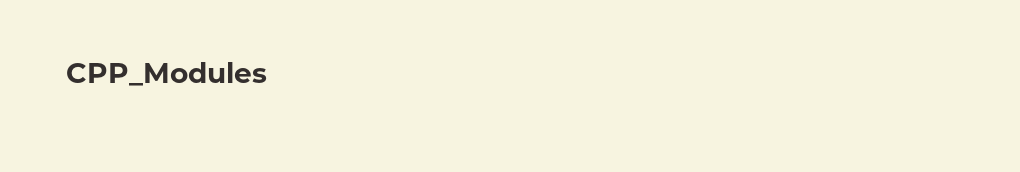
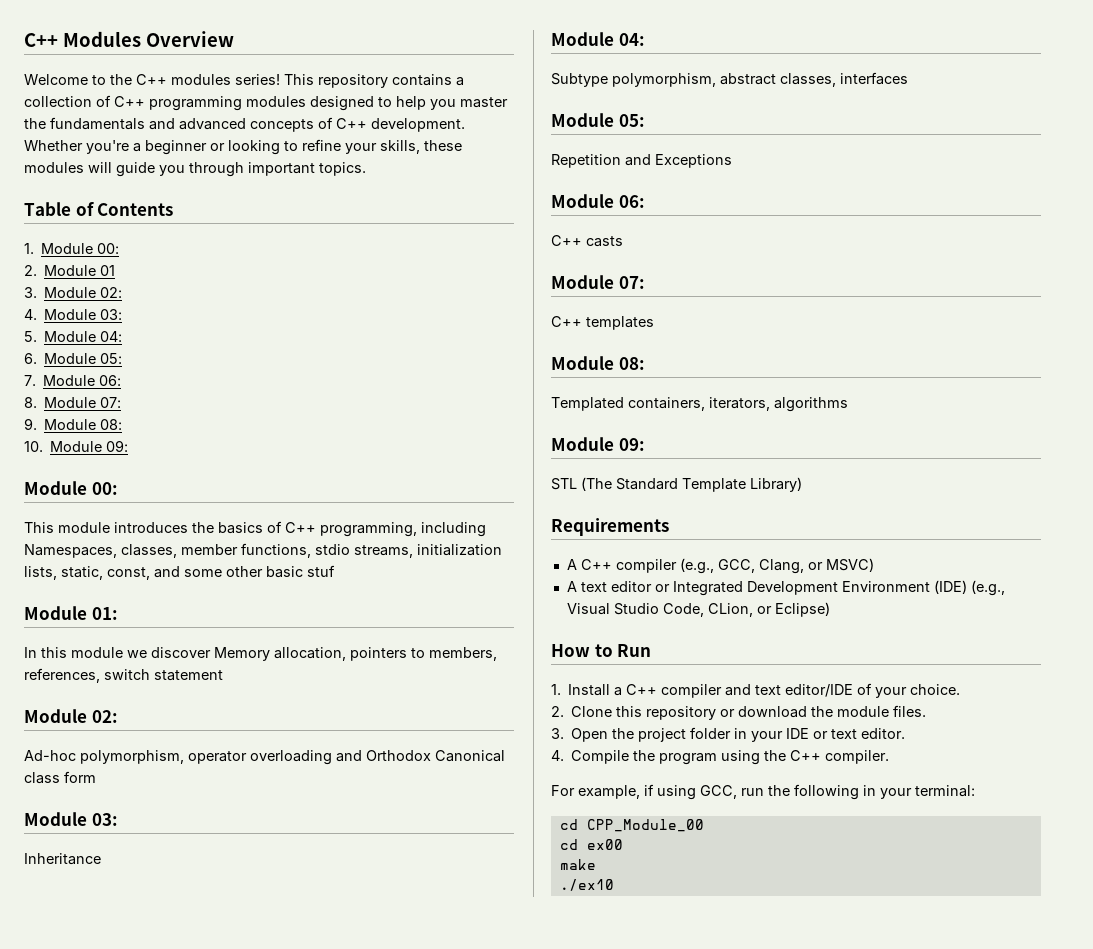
[66,62,267,86] CPP_Modules -> [24,31,234,47] [24,74,464,88] [24,95,508,111] [24,117,465,132] [24,139,462,155] [24,162,366,177] [24,202,174,216] [24,243,120,254] [24,265,116,276] [24,287,123,298] [24,309,123,320] [24,331,123,342] [24,353,123,364] [24,375,122,386] [24,397,122,408] [24,418,123,430] [24,440,129,452] [24,481,118,495] [24,521,486,537] [24,543,502,558] [24,565,335,580] [24,606,118,620] [24,647,497,661] [24,668,223,683] [24,709,118,723] [24,750,505,765] [24,771,96,784] [24,812,118,826] [24,853,101,865] [551,32,645,46] [551,72,908,87] [551,113,645,127] [551,154,732,168] [551,194,645,208] [551,235,623,247] [551,275,645,289] [551,316,654,330] [551,356,645,370] [551,397,848,412] [551,437,645,451] [551,477,802,492] [551,518,669,536] [566,558,874,574] [566,580,1005,596] [566,602,830,617] [551,644,652,657] [551,683,961,698] [551,705,927,720] [551,727,906,742] [551,750,890,765] [551,784,975,800] [559,819,704,832] [559,839,623,850] [559,859,596,870] [559,879,614,891] C++ Modules Overview // Welcome to the C++ modules series! This repository contains a collection of C++ programming modules designed to help you master the fundamentals and advanced concepts of C++ development. Whether you're a beginner or looking to refine your skills, these modules will guide you through important topics. // Table of Contents // 1. Module 00: // 2. Module 01 // 3. Module 02: // 4. Module 03: // 5. Module 04: // 6. Module 05: // 7. Module 06: // 8. Module 07: // 9. Module 08: // 10. Module 09: // Module 00: // This module introduces the basics of C++ programming, including Namespaces, classes, member functions, stdio streams, initialization lists, static, const, and some other basic stuf // Module 01: // In this module we discover Memory allocation, pointers to members, references, switch statement // Module 02: // Ad-hoc polymorphism, operator overloading and Orthodox Canonical class form // Module 03: // Inheritance // Module 04: // Subtype polymorphism, abstract classes, interfaces // Module 05: // Repetition and Exceptions // Module 06: // C++ casts // Module 07: // C++ templates // Module 08: // Templated containers, iterators, algorithms // Module 09: // STL (The Standard Template Library) // Requirements // A C++ compiler (e.g., GCC, Clang, or MSVC) // A text editor or Integrated Development Environment (IDE) (e.g., Visual Studio Code, CLion, or Eclipse) // How to Run // 1. Install a C++ compiler and text editor/IDE of your choice. // 2. Clone this repository or download the module files. // 3. Open the project folder in your IDE or text editor. // 4. Compile the program using the C++ compiler. // For example, if using GCC, run the following in your terminal: // cd CPP_Module_00 // cd ex00 // make // ./ex10

